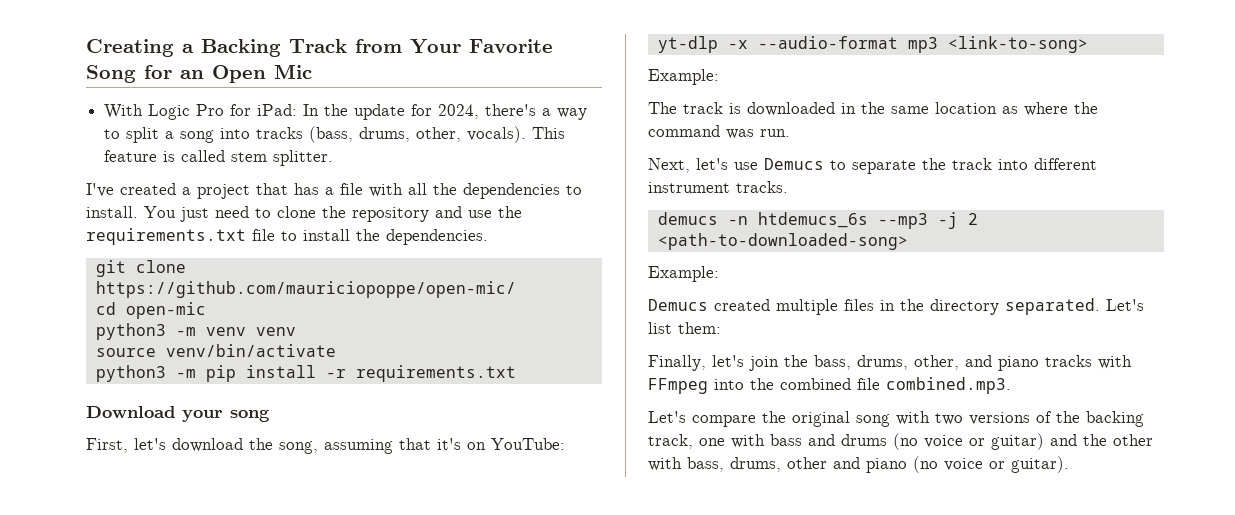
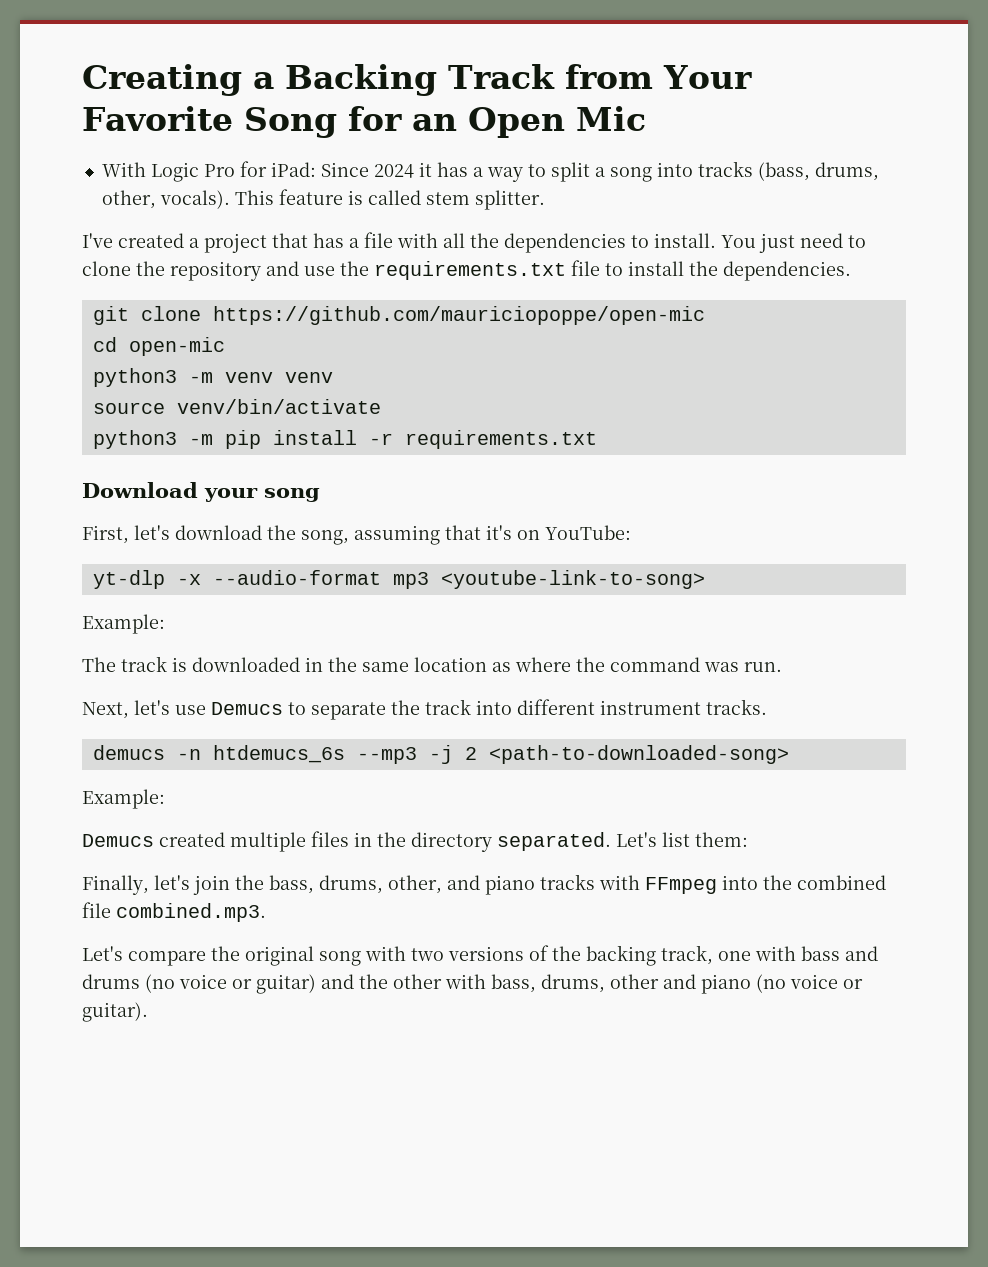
[303,104,537,120] In the update for 2024, there's -> [320,162,468,178] Since 2024 it has
[95,281,516,298] https://github.com/mauriciopoppe/open-mic/ -> [212,306,705,325] https://github.com/mauriciopoppe/open-mic
[947,36,1088,53] <link-to-song> -> [440,570,705,589] <youtube-link-to-song>

